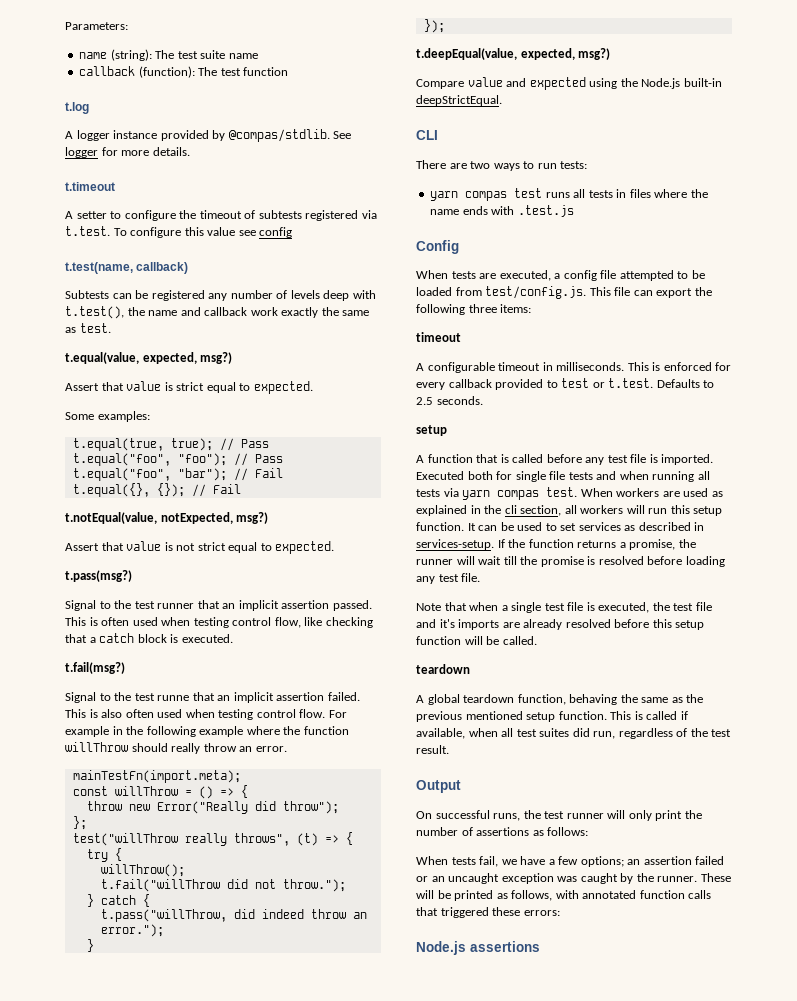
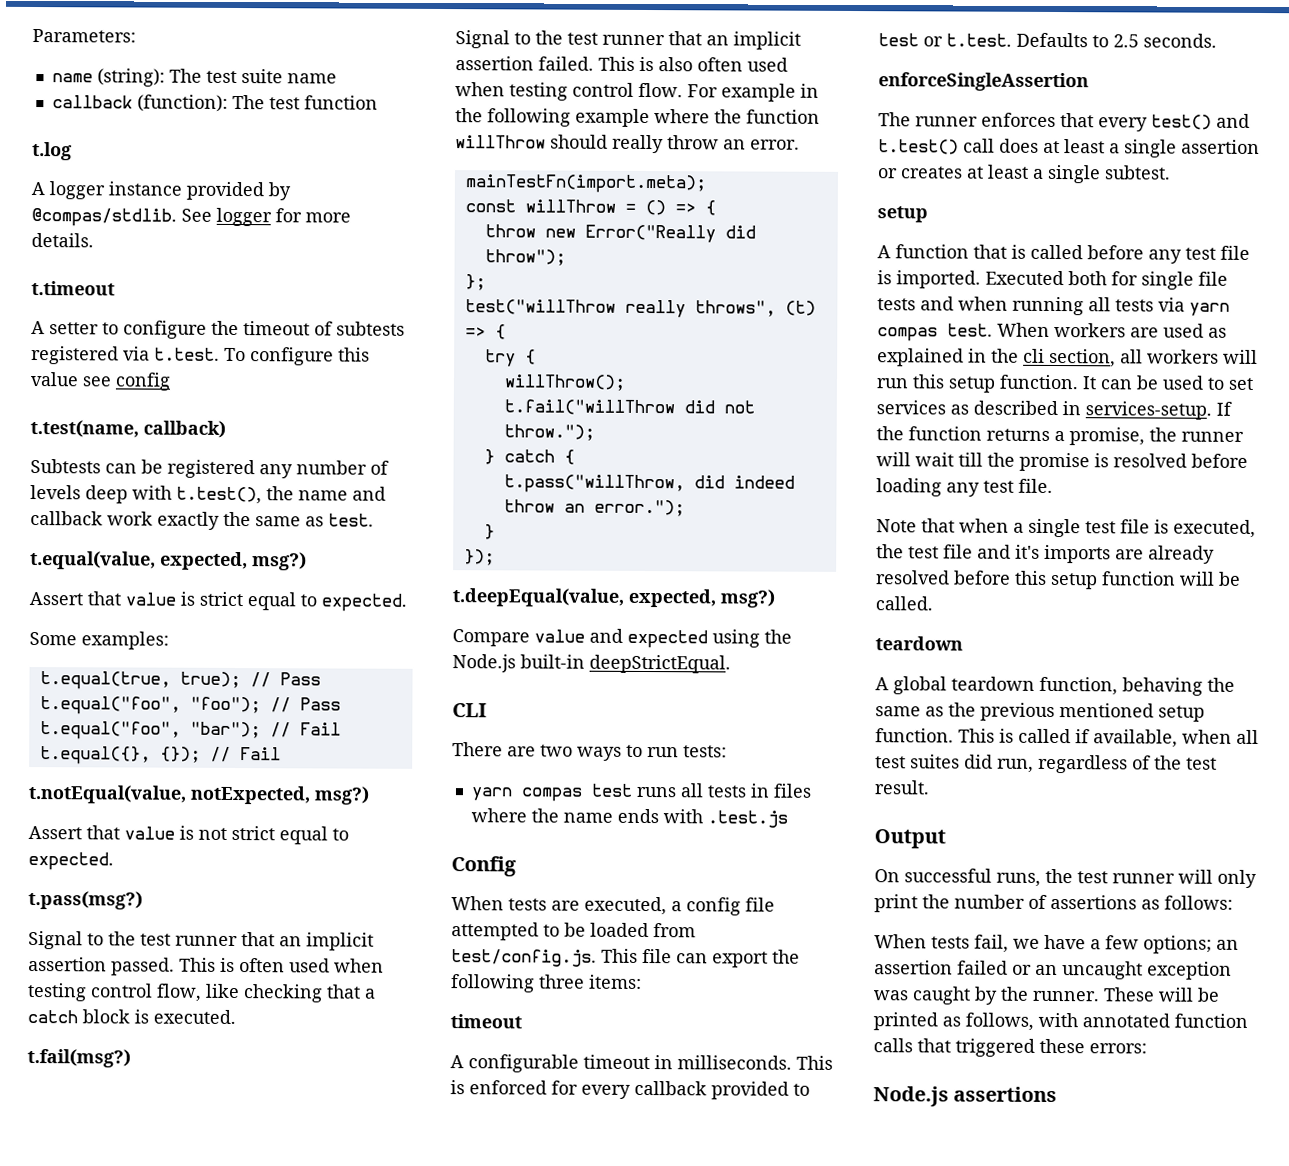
[157,695,190,701] runne -> [602,34,665,46] runner
(483, 400) none -> [878,72,1089,92] [878,112,1250,132] [878,138,1260,158] [877,164,1171,184] // enforceSingleAssertion // The runner enforces that every test() and t.test() call does at least a single assertion or creates at least a single subtest.

